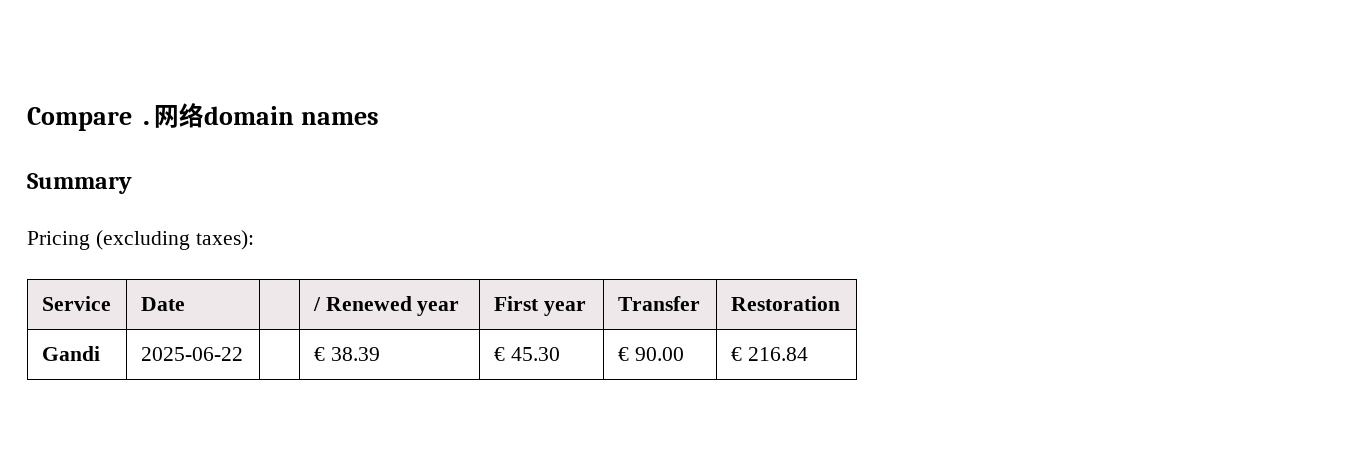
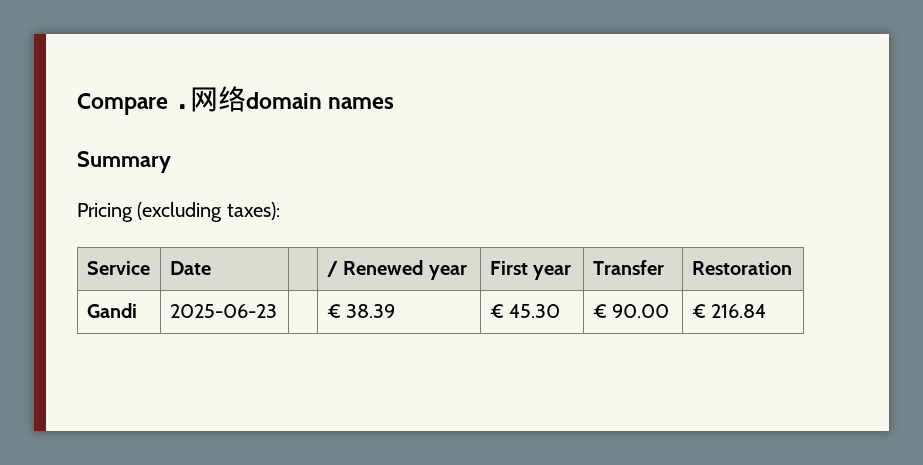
[140,347,243,361] 2025-06-22 -> [169,304,277,318] 2025-06-23

